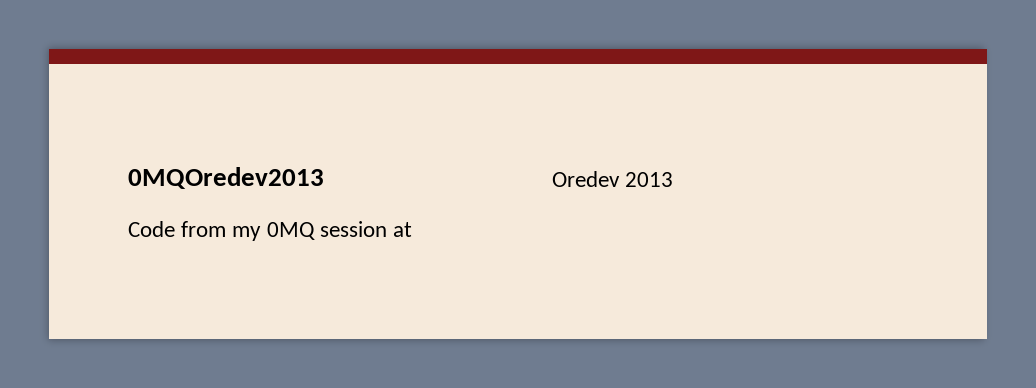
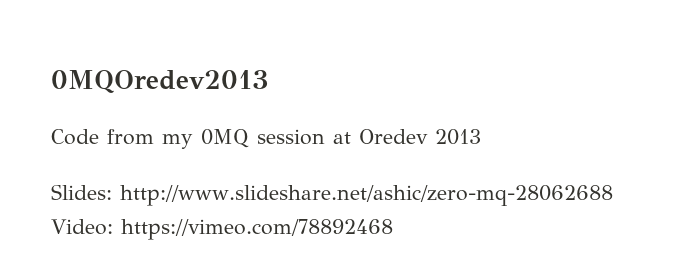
(674, 179) none -> [51,184,613,206] [51,219,393,240] // Slides: http://www.slideshare.net/ashic/zero-mq-28062688 Video: https://vimeo.com/78892468

